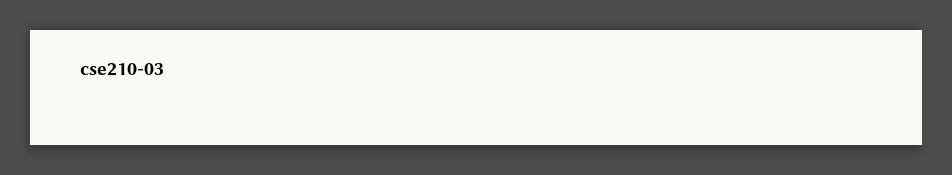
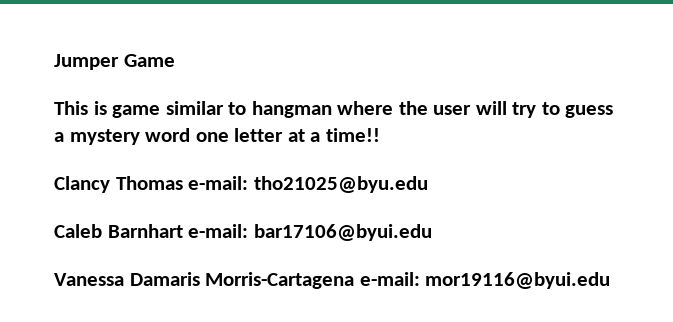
[80,63,164,76] cse210-03 -> [54,54,175,70] [54,101,614,118] [54,128,380,145] [54,176,428,193] [54,224,432,241] [54,272,611,289] Jumper Game // This is game similar to hangman where the user will try to guess a mystery word one letter at a time!! // Clancy Thomas e-mail: tho21025@byu.edu // Caleb Barnhart e-mail: bar17106@byui.edu // Vanessa Damaris Morris-Cartagena e-mail: mor19116@byui.edu

